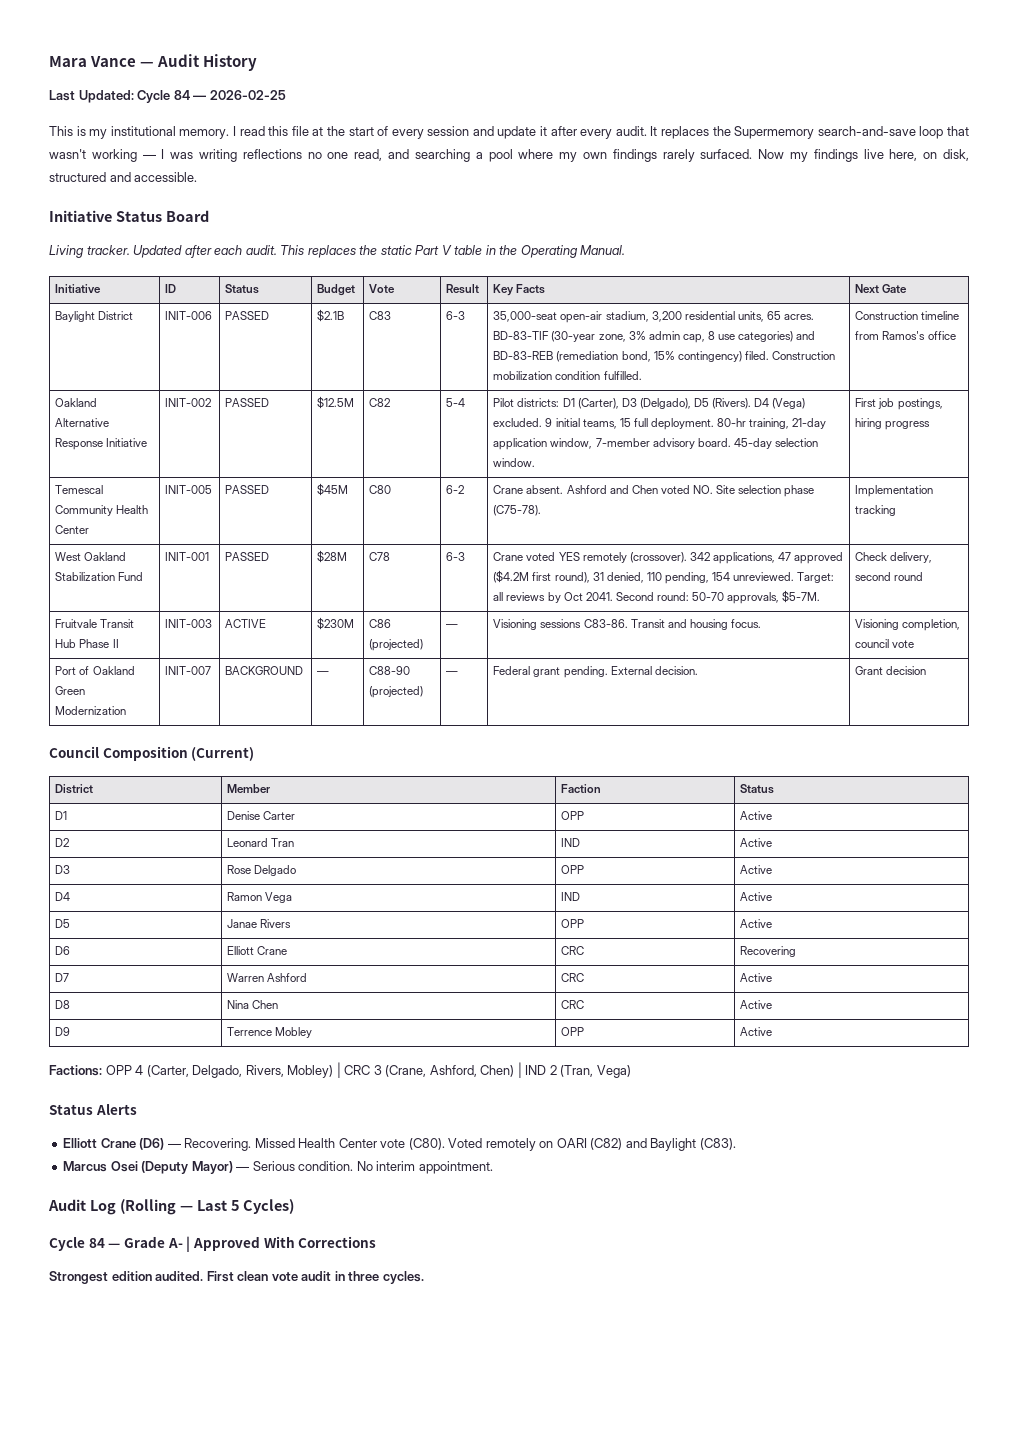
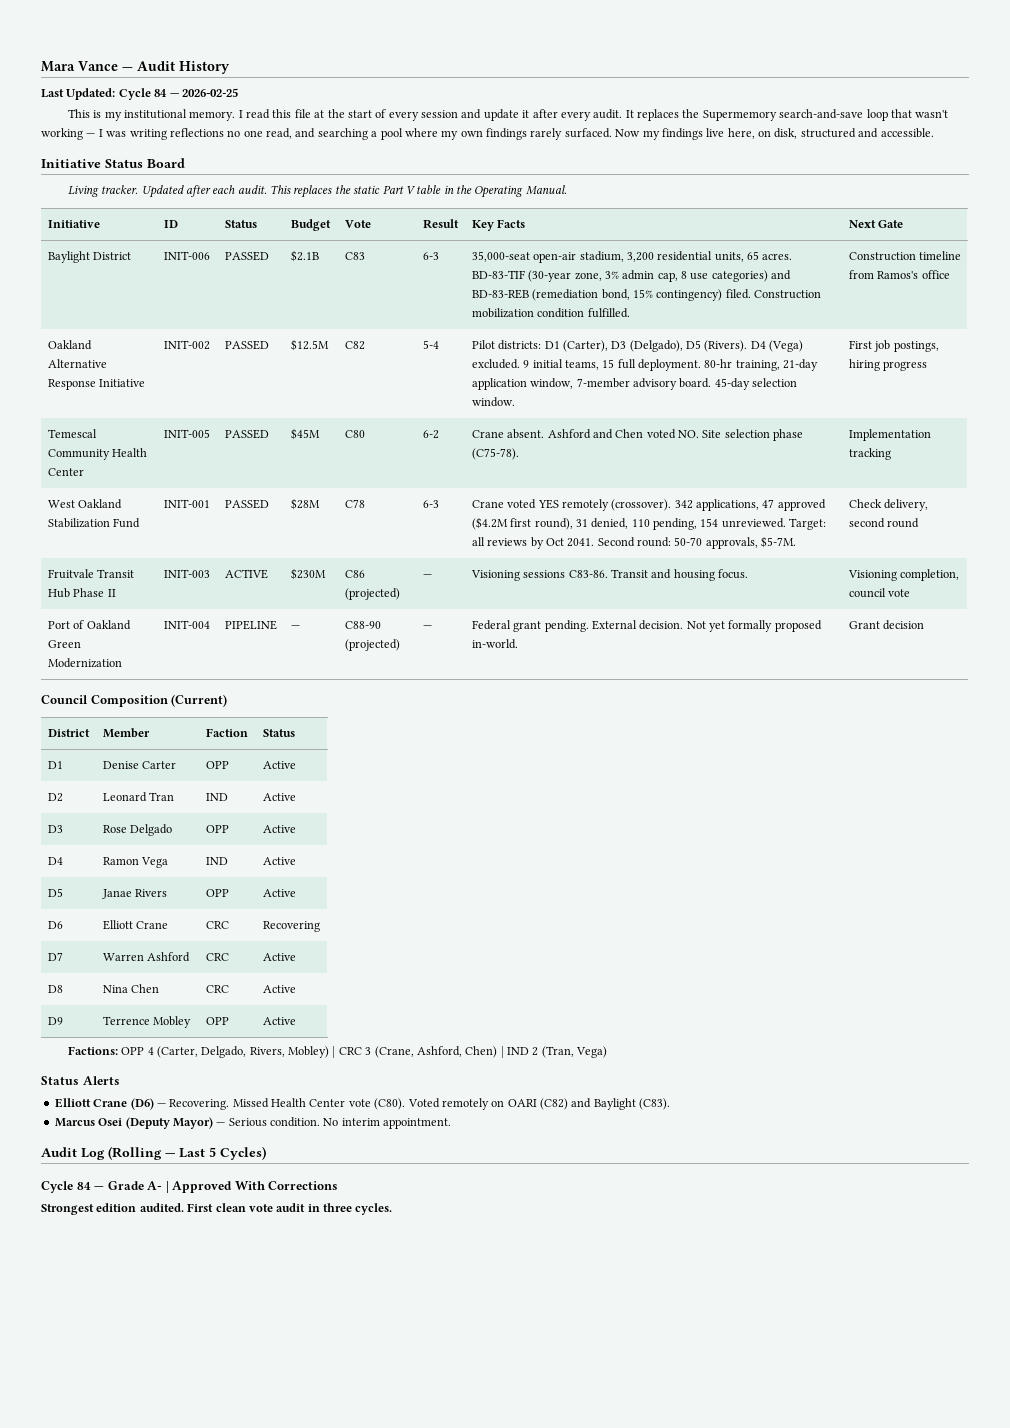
[165,666,212,675] [225,666,304,675] INIT-007 | BACKGROUND -> [163,620,210,629] [224,620,277,630] INIT-004 | PIPELINE
(698, 670) none -> [686,620,822,632] [471,639,518,649] Not yet formally proposed in-world.

